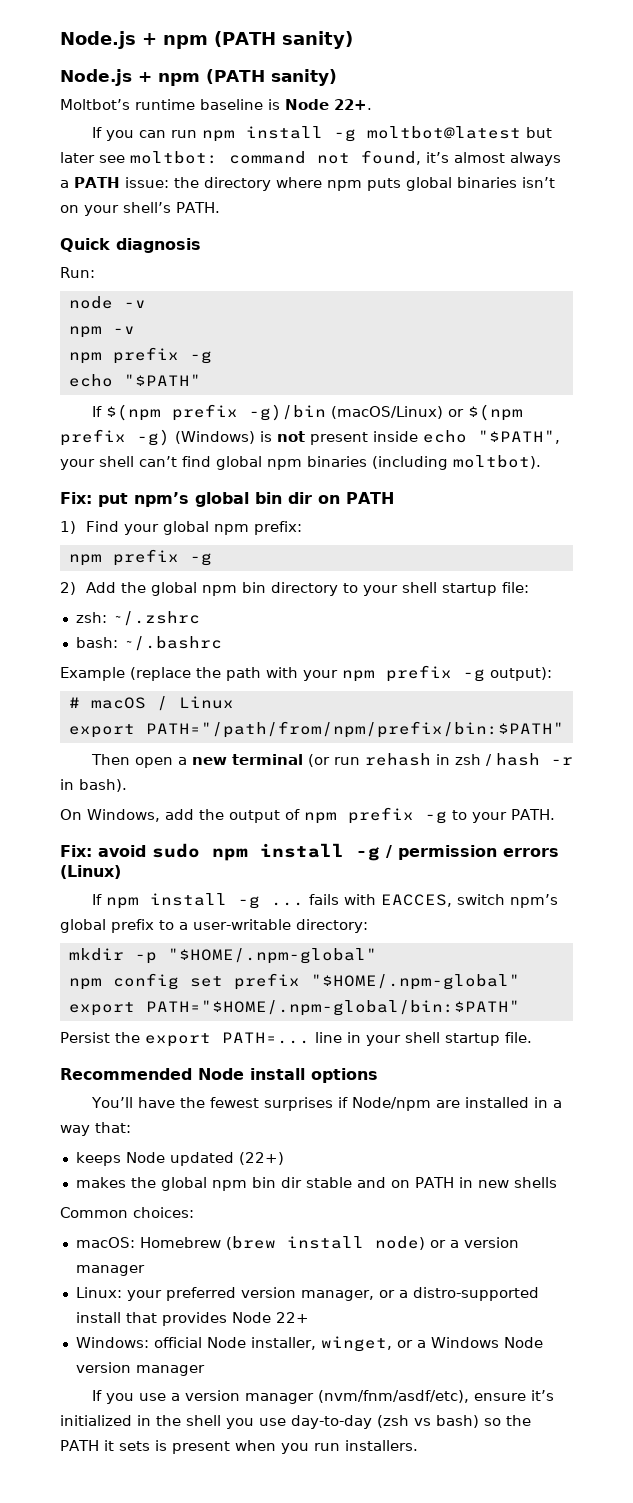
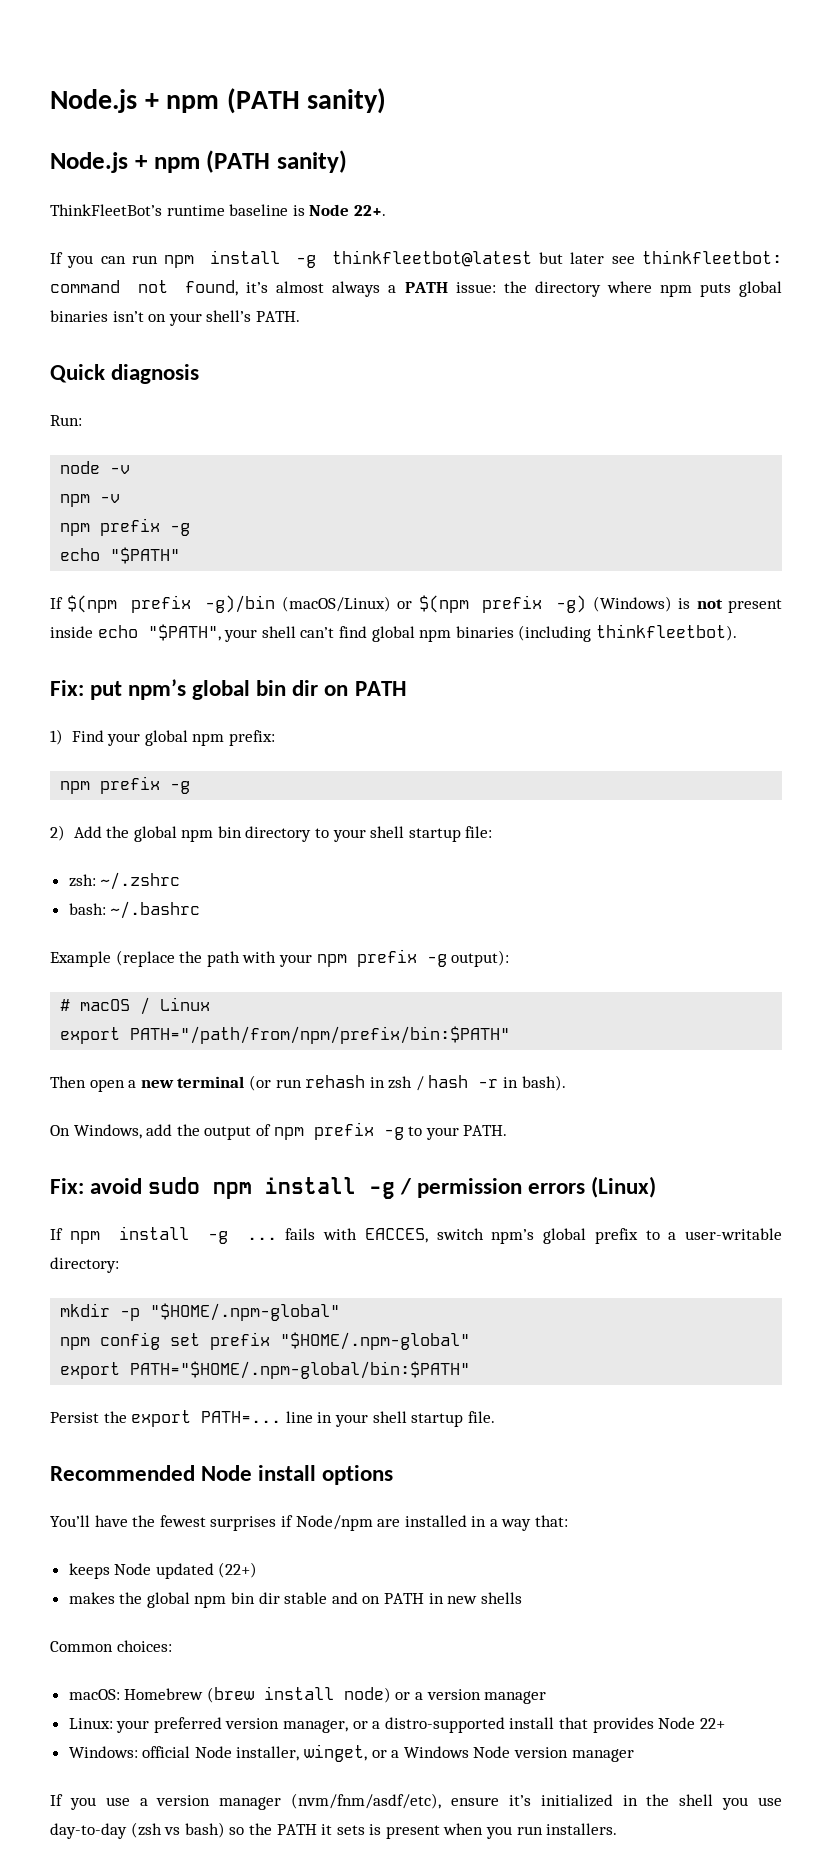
[60,99,130,110] Moltbot’s -> [50,204,162,216] ThinkFleetBot’s
[366,126,521,139] moltbot@latest -> [331,250,532,267] thinkfleetbot@latest
[130,151,218,164] moltbot: -> [642,250,782,264] thinkfleetbot:
[453,455,541,469] moltbot). -> [595,624,737,641] thinkfleetbot).

